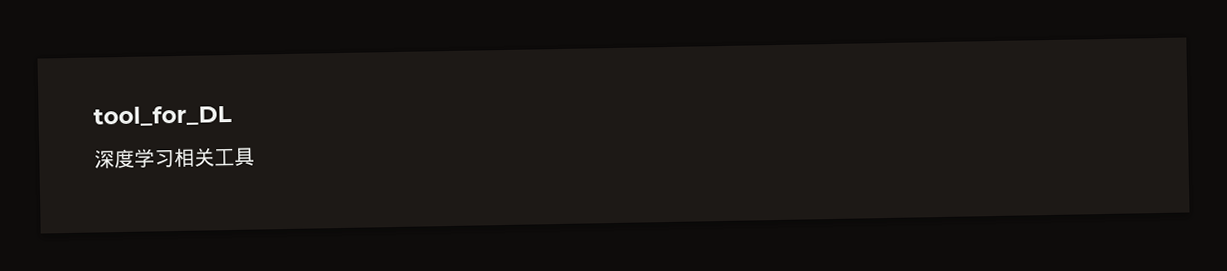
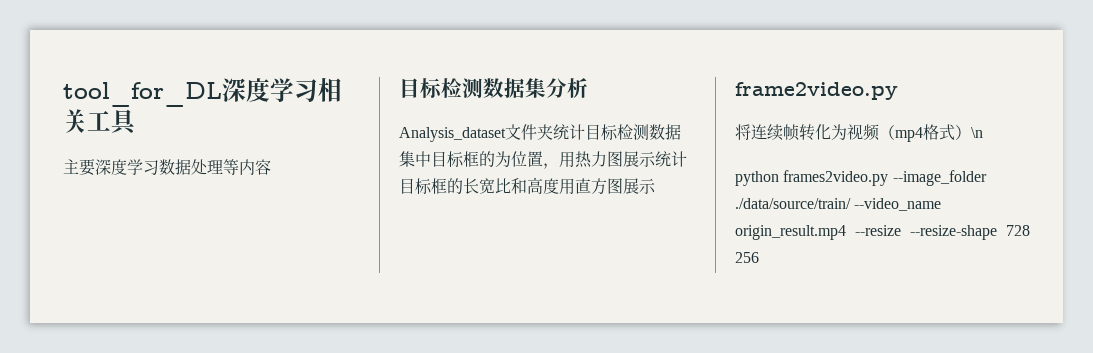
(232, 116) // -> (222, 94) none
(255, 156) none -> [63,159,271,176] [399,78,588,99] [399,124,681,142] [399,151,687,169] [399,177,656,195] [735,82,898,100] [735,124,983,142] [735,170,987,186] [735,198,942,211] [735,225,1030,240] [735,252,759,263] // 主要深度学习数据处理等内容 // 目标检测数据集分析 // Analysis_dataset文件夹统计目标检测数据集中目标框的为位置，用热力图展示统计目标框的长宽比和高度用直方图展示 // frame2video.py // 将连续帧转化为视频（mp4格式）\n // python frames2video.py --image_folder ./data/source/train/ --video_name origin_result.mp4 --resize --resize-shape 728 256

